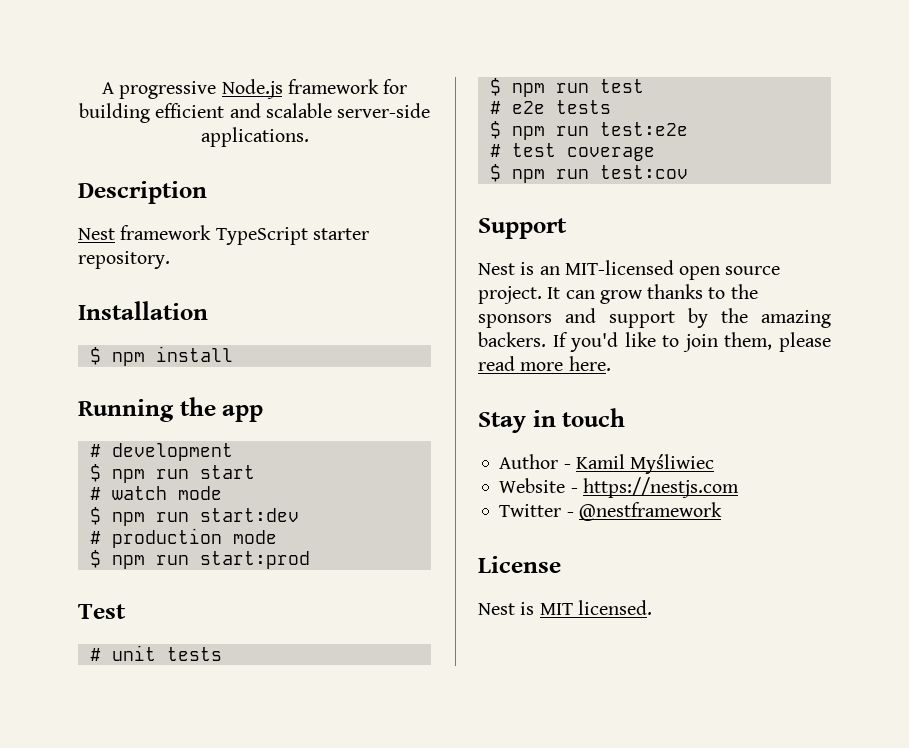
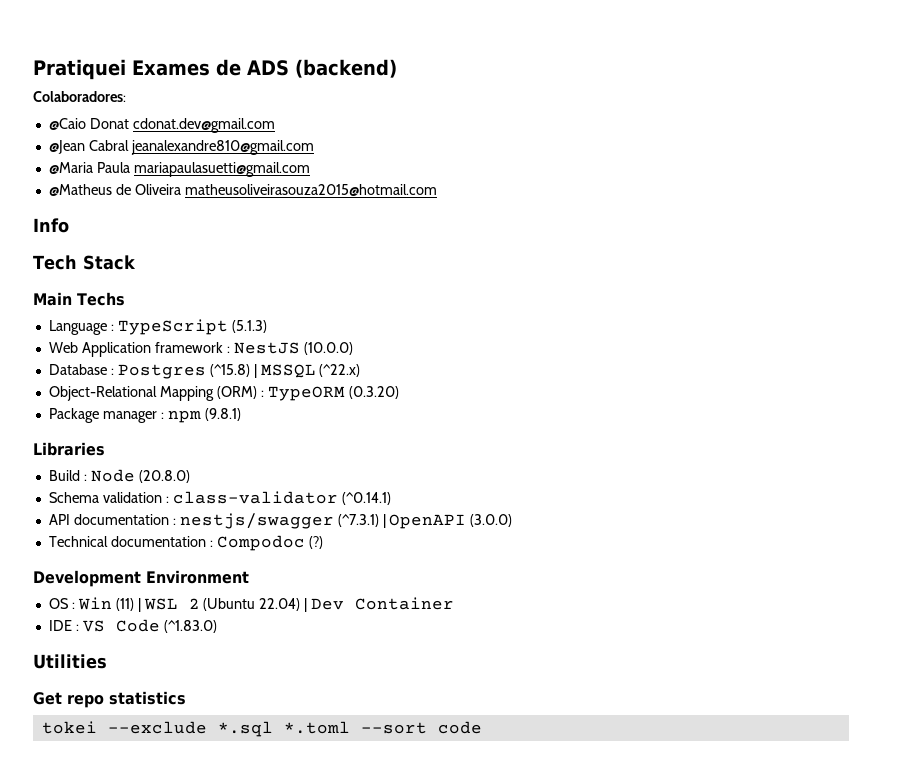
[101,79,408,99] [78,103,431,123] [200,127,309,147] [78,181,207,204] [78,225,369,245] [78,251,170,269] [78,301,208,320] [89,346,233,366] [78,397,264,422] [89,443,233,461] [89,464,255,483] [89,486,222,500] [89,507,299,526] [89,528,277,548] [89,550,310,569] [78,604,126,619] [89,645,222,661] [489,78,644,97] [489,100,611,114] [489,121,688,140] [489,143,655,161] [489,164,688,183] [478,218,567,239] [478,260,781,280] [478,284,758,304] [478,308,831,328] [478,332,831,352] [478,356,611,371] [478,408,626,433] [499,454,715,474] [499,477,739,498] [499,502,722,521] [478,556,561,573] [478,600,652,615] A progressive Node.js framework for building efficient and scalable server-side applications. // Description // Nest framework TypeScript starter repository. // Installation // $ npm install // Running the app // # development // $ npm run start // # watch mode // $ npm run start:dev // # production mode // $ npm run start:prod // Test // # unit tests // $ npm run test // # e2e tests // $ npm run test:e2e // # test coverage // $ npm run test:cov // Support // Nest is an MIT-licensed open source project. It can grow thanks to the sponsors and support by the amazing backers. If you'd like to join them, please read more here. // Stay in touch // Author - Kamil Myśliwiec // Website - https://nestjs.com // Twitter - @nestframework // License // Nest is MIT licensed. -> [33,59,397,80] [33,91,126,102] [48,118,275,133] [48,140,314,155] [48,162,310,177] [48,184,437,196] [33,218,69,233] [33,255,136,270] [33,292,125,306] [48,319,267,335] [48,342,353,357] [48,364,361,379] [48,386,399,401] [48,408,241,423] [33,442,105,456] [48,469,190,483] [48,491,391,505] [48,513,513,529] [48,535,323,551] [33,570,249,587] [48,597,455,612] [48,619,217,633] [33,654,107,669] [33,691,186,708] [41,721,482,737] Pratiquei Exames de ADS (backend) // Colaboradores: // @Caio Donat cdonat.dev@gmail.com // @Jean Cabral jeanalexandre810@gmail.com // @Maria Paula mariapaulasuetti@gmail.com // @Matheus de Oliveira matheusoliveirasouza2015@hotmail.com // Info // Tech Stack // Main Techs // Language : TypeScript (5.1.3) // Web Application framework : NestJS (10.0.0) // Database : Postgres (^15.8) | MSSQL (^22.x) // Object-Relational Mapping (ORM) : TypeORM (0.3.20) // Package manager : npm (9.8.1) // Libraries // Build : Node (20.8.0) // Schema validation : class-validator (^0.14.1) // API documentation : nestjs/swagger (^7.3.1) | OpenAPI (3.0.0) // Technical documentation : Compodoc (?) // Development Environment // OS : Win (11) | WSL 2 (Ubuntu 22.04) | Dev Container // IDE : VS Code (^1.83.0) // Utilities // Get repo statistics // tokei --exclude *.sql *.toml --sort code

